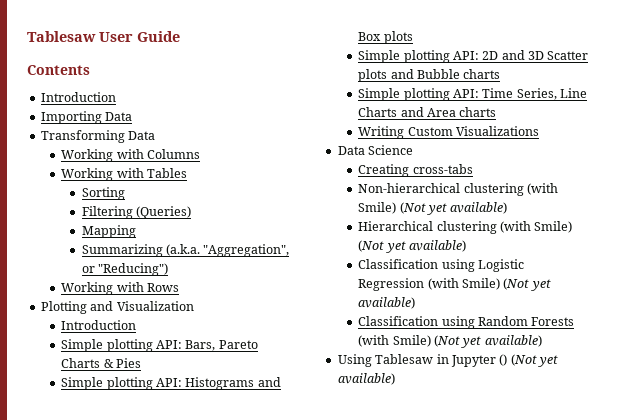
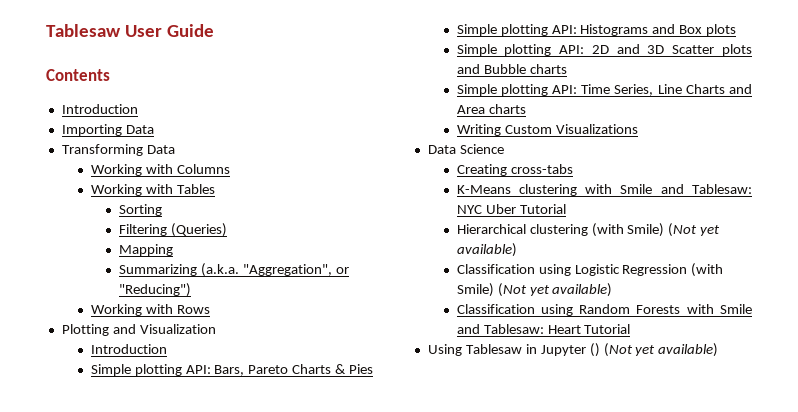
[358,183,558,196] [358,202,508,215] Non-hierarchical clustering (with Smile) (Not yet available) -> [456,184,752,196] [456,204,566,214] K-Means clustering with Smile and Tablesaw: NYC Uber Tutorial
[358,335,542,348] (with Smile) (Not yet available) -> [686,304,752,314] [456,324,631,334] with Smile and Tablesaw: Heart Tutorial

